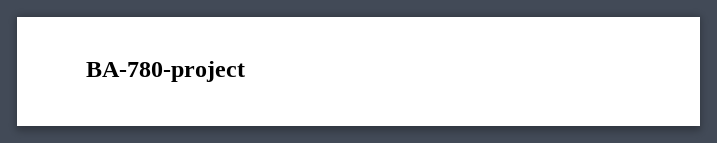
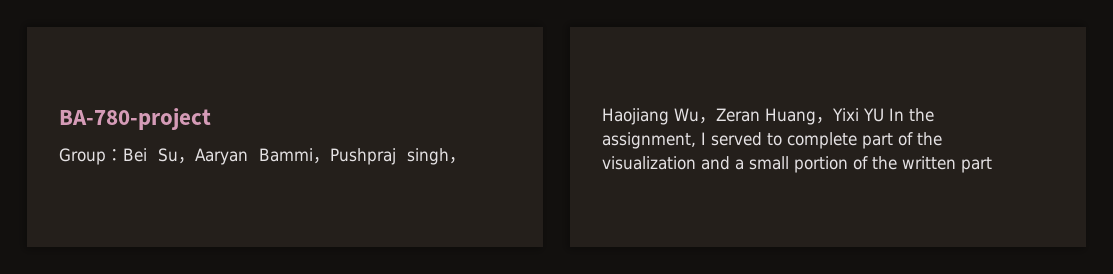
(245, 71) none -> [59,148,466,165] [602,108,934,125] [602,132,942,149] [602,156,992,173] // Group：Bei Su，Aaryan Bammi，Pushpraj singh，Haojiang Wu，Zeran Huang，Yixi YU In the assignment, I served to complete part of the visualization and a small portion of the written part

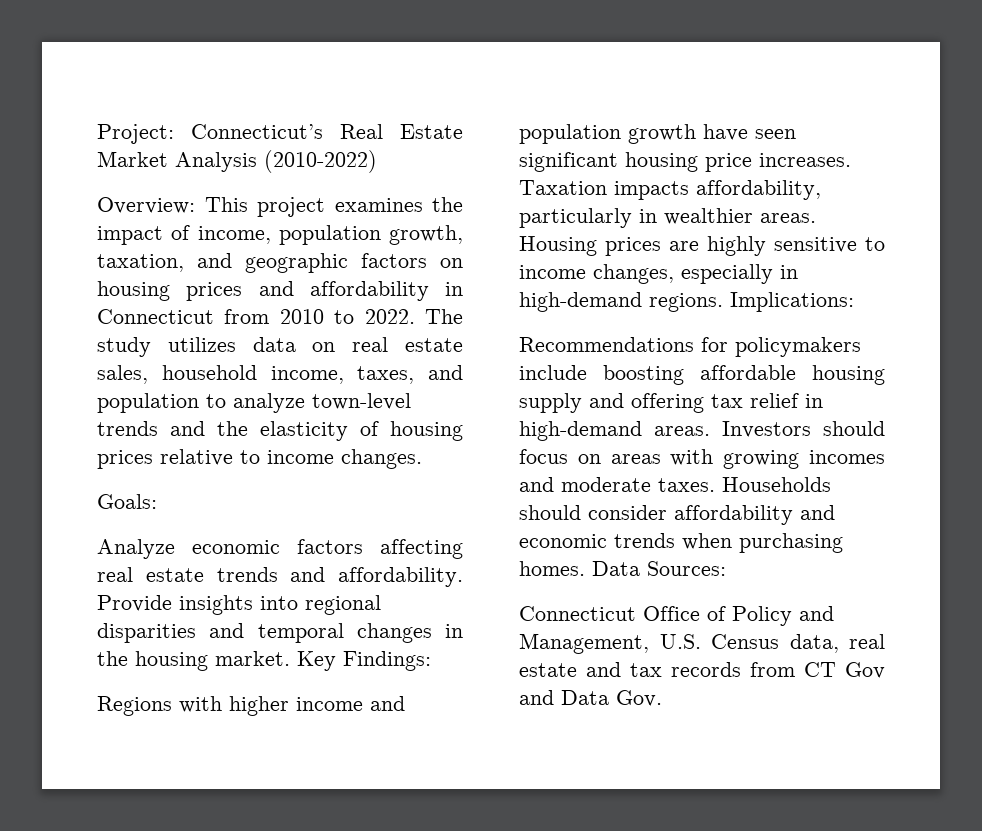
[59,108,211,130] [59,148,466,165] [602,108,934,125] [602,132,942,149] [602,156,992,173] BA-780-project // Group：Bei Su，Aaryan Bammi，Pushpraj singh，Haojiang Wu，Zeran Huang，Yixi YU In the assignment, I served to complete part of the visualization and a small portion of the written part -> [97,124,463,144] [97,150,377,173] [97,197,463,217] [97,225,463,245] [97,253,463,273] [97,281,463,301] [97,309,463,324] [97,337,464,357] [97,365,463,384] [97,393,411,413] [97,421,463,441] [97,449,422,469] [97,494,157,509] [97,539,463,559] [97,567,463,587] [97,595,381,615] [97,623,463,643] [97,651,431,671] [97,696,405,716] [519,124,796,144] [519,152,851,172] [519,180,821,200] [519,208,816,228] [519,236,885,256] [519,264,798,284] [519,292,854,312] [519,337,861,357] [519,365,885,385] [519,393,823,413] [519,421,885,441] [519,449,885,469] [519,477,831,492] [519,505,835,525] [519,533,843,553] [519,561,726,576] [519,606,834,626] [519,633,885,654] [519,662,885,679] [519,690,662,707] Project: Connecticut’s Real Estate Market Analysis (2010-2022) // Overview: This project examines the impact of income, population growth, taxation, and geographic factors on housing prices and affordability in Connecticut from 2010 to 2022. The study utilizes data on real estate sales, household income, taxes, and population to analyze town-level trends and the elasticity of housing prices relative to income changes. // Goals: // Analyze economic factors affecting real estate trends and affordability. Provide insights into regional disparities and temporal changes in the housing market. Key Findings: // Regions with higher income and population growth have seen significant housing price increases. Taxation impacts affordability, particularly in wealthier areas. Housing prices are highly sensitive to income changes, especially in high-demand regions. Implications: // Recommendations for policymakers include boosting affordable housing supply and offering tax relief in high-demand areas. Investors should focus on areas with growing incomes and moderate taxes. Households should consider affordability and economic trends when purchasing homes. Data Sources: // Connecticut Office of Policy and Management, U.S. Census data, real estate and tax records from CT Gov and Data Gov.

